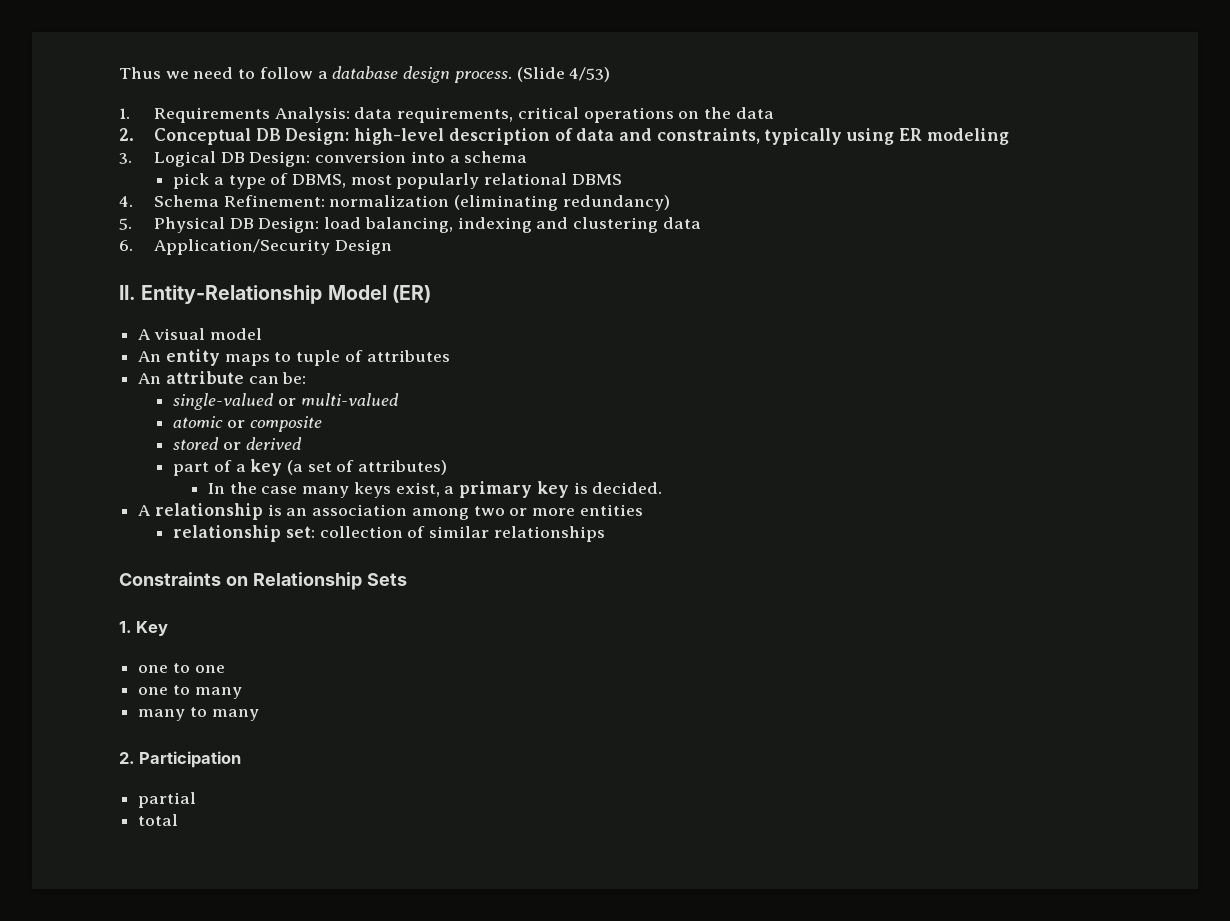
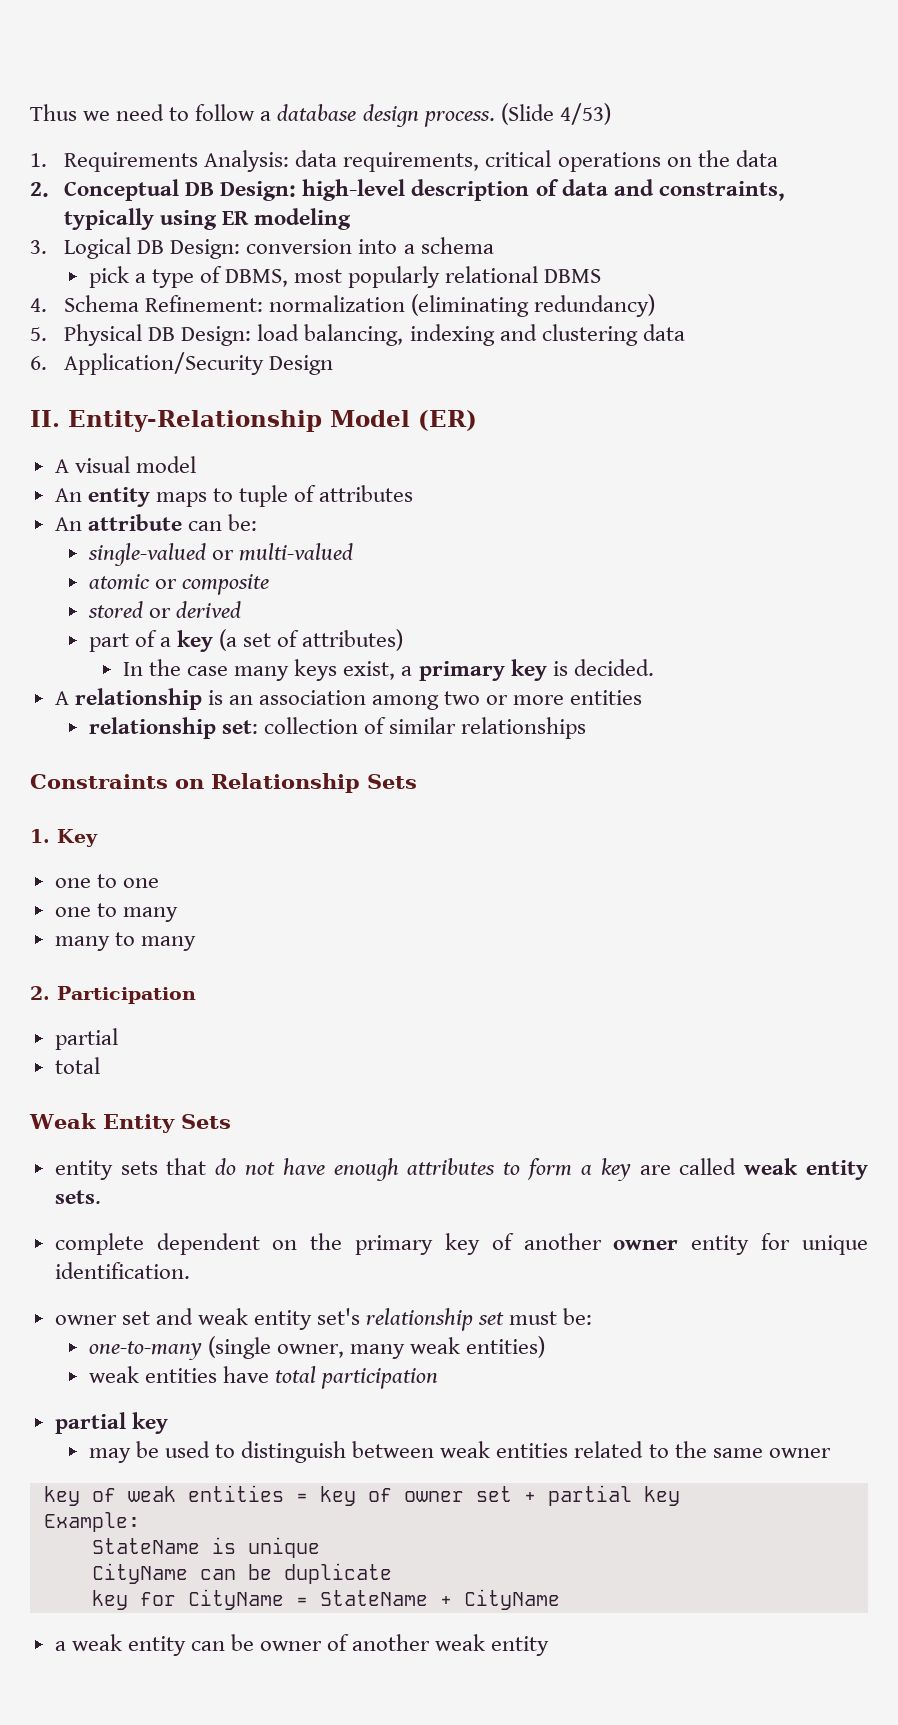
(179, 820) none -> [29,1113,231,1133] [54,1158,869,1181] [54,1190,101,1204] [54,1233,868,1255] [54,1262,190,1279] [54,1308,593,1331] [88,1336,546,1360] [88,1366,439,1389] [54,1412,168,1434] [88,1441,831,1463] [43,1485,680,1506] [43,1512,140,1532] [91,1537,320,1558] [91,1563,392,1584] [91,1589,560,1610] [54,1634,550,1656] // Weak Entity Sets // entity sets that do not have enough attributes to form a key are called weak entity sets. // complete dependent on the primary key of another owner entity for unique identification. // owner set and weak entity set's relationship set must be: // one-to-many (single owner, many weak entities) // weak entities have total participation // partial key // may be used to distinguish between weak entities related to the same owner // key of weak entities = key of owner set + partial key // Example: // StateName is unique // CityName can be duplicate // key for CityName = StateName + CityName // a weak entity can be owner of another weak entity

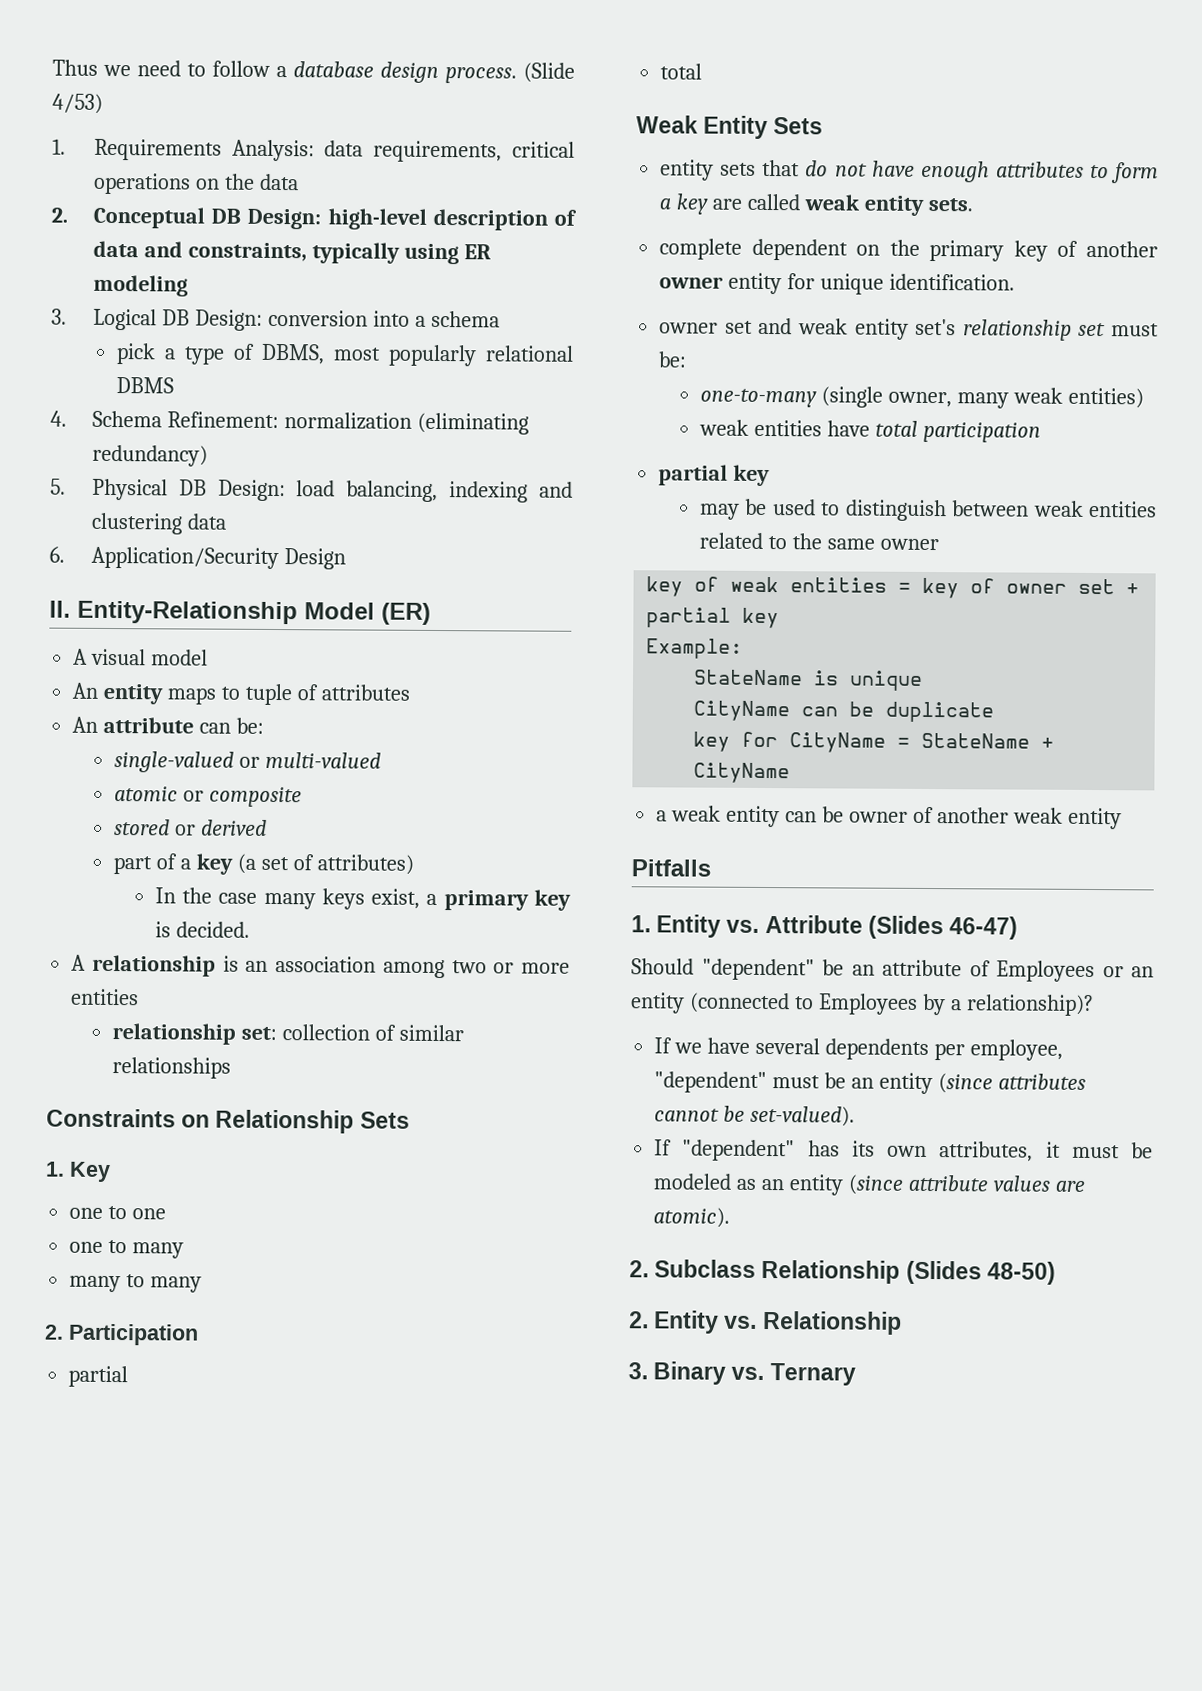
(550, 1646) none -> [631,859,711,877] [631,914,1019,940] [631,958,1154,983] [630,992,1094,1017] [654,1037,1063,1061] [654,1071,1086,1095] [654,1105,856,1127] [654,1139,1153,1162] [653,1173,1085,1196] [653,1207,731,1228] [629,1259,1056,1285] [629,1310,902,1335] [628,1361,856,1386] // Pitfalls // 1. Entity vs. Attribute (Slides 46-47) // Should "dependent" be an attribute of Employees or an entity (connected to Employees by a relationship)? // If we have several dependents per employee, "dependent" must be an entity (since attributes cannot be set-valued). // If "dependent" has its own attributes, it must be modeled as an entity (since attribute values are atomic). // 2. Subclass Relationship (Slides 48-50) // 2. Entity vs. Relationship // 3. Binary vs. Ternary

